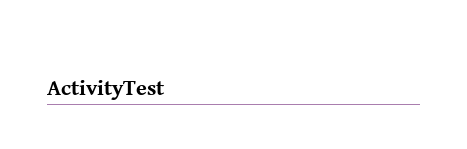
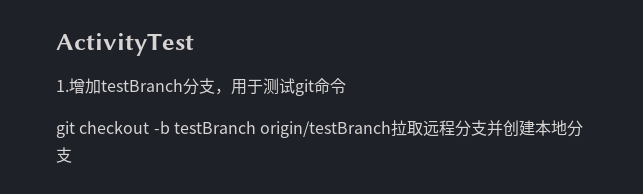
(165, 90) none -> [56,78,346,96] [56,120,584,138] [56,147,72,163] // 1.增加testBranch分支，用于测试git命令 // git checkout -b testBranch origin/testBranch拉取远程分支并创建本地分支

